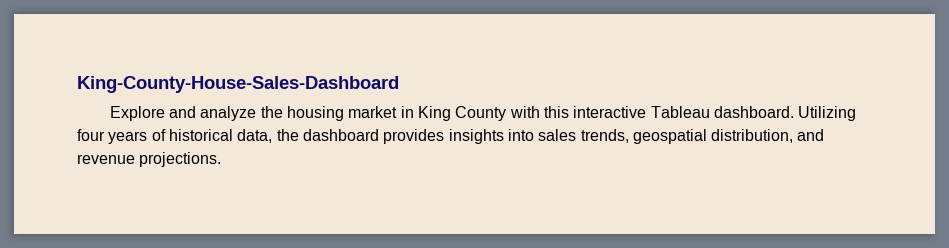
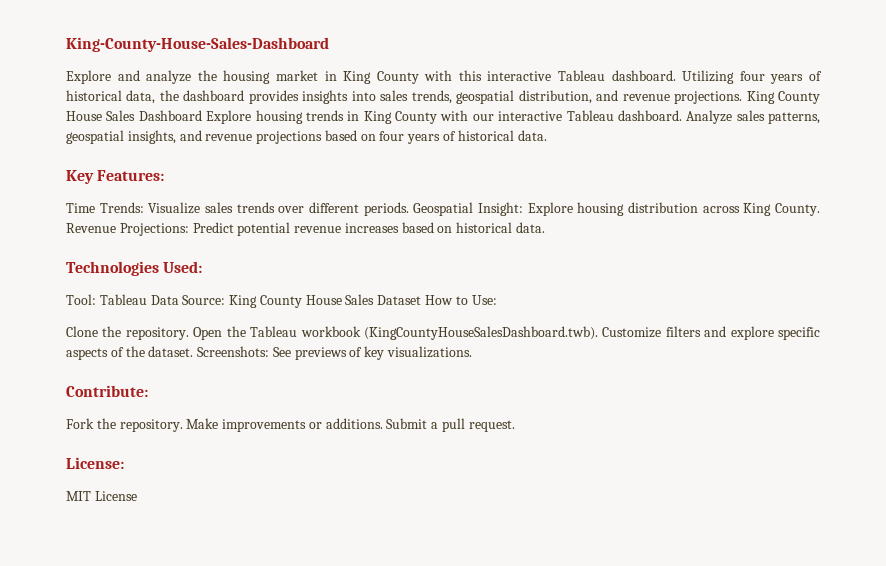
(222, 159) none -> [746,91,820,104] [66,110,820,124] [66,130,547,144] [66,170,165,184] [66,202,820,216] [66,222,546,236] [66,261,203,276] [66,294,497,308] [66,326,820,340] [66,346,473,360] [66,385,148,397] [66,418,515,432] [66,457,124,469] [66,491,137,501] King County House Sales Dashboard Explore housing trends in King County with our interactive Tableau dashboard. Analyze sales patterns, geospatial insights, and revenue projections based on four years of historical data. // Key Features: // Time Trends: Visualize sales trends over different periods. Geospatial Insight: Explore housing distribution across King County. Revenue Projections: Predict potential revenue increases based on historical data. // Technologies Used: // Tool: Tableau Data Source: King County House Sales Dataset How to Use: // Clone the repository. Open the Tableau workbook (KingCountyHouseSalesDashboard.twb). Customize filters and explore specific aspects of the dataset. Screenshots: See previews of key visualizations. // Contribute: // Fork the repository. Make improvements or additions. Submit a pull request. // License: // MIT License

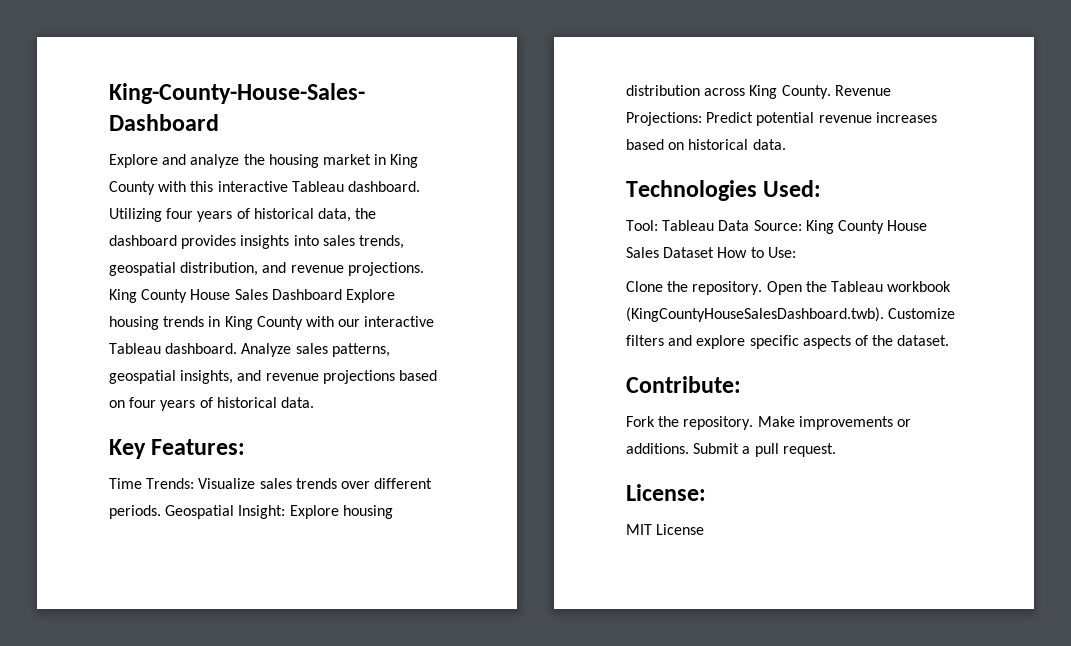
[197,346,473,360] Screenshots: See previews of key visualizations. -> (950, 340) none

